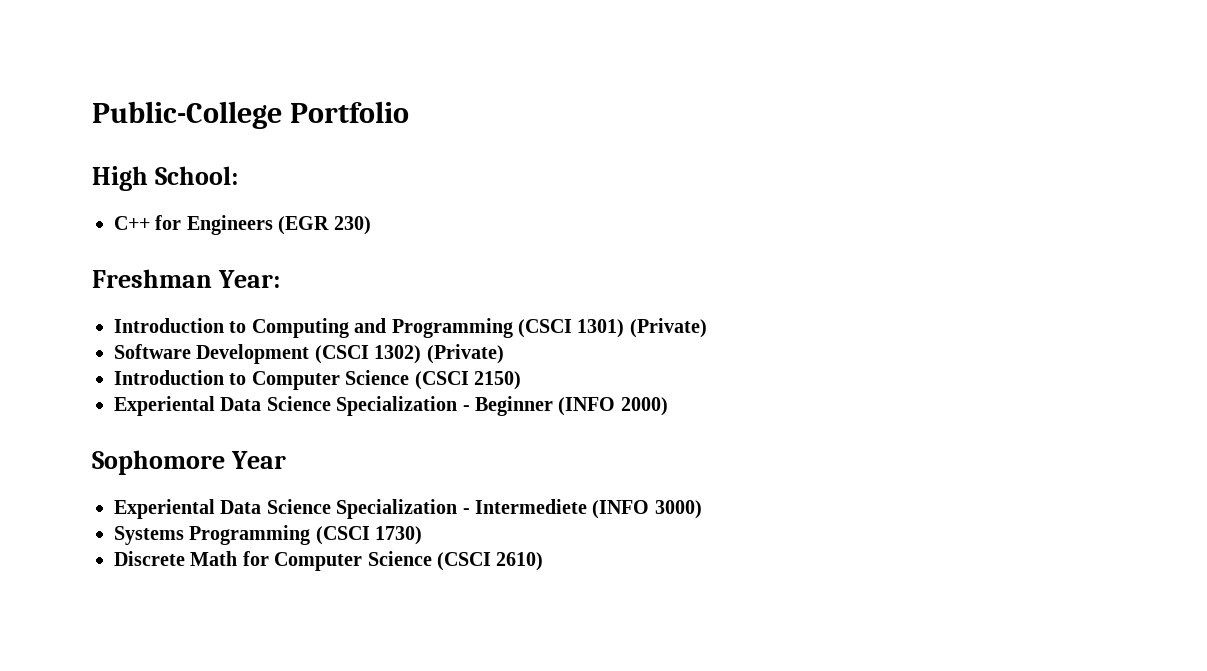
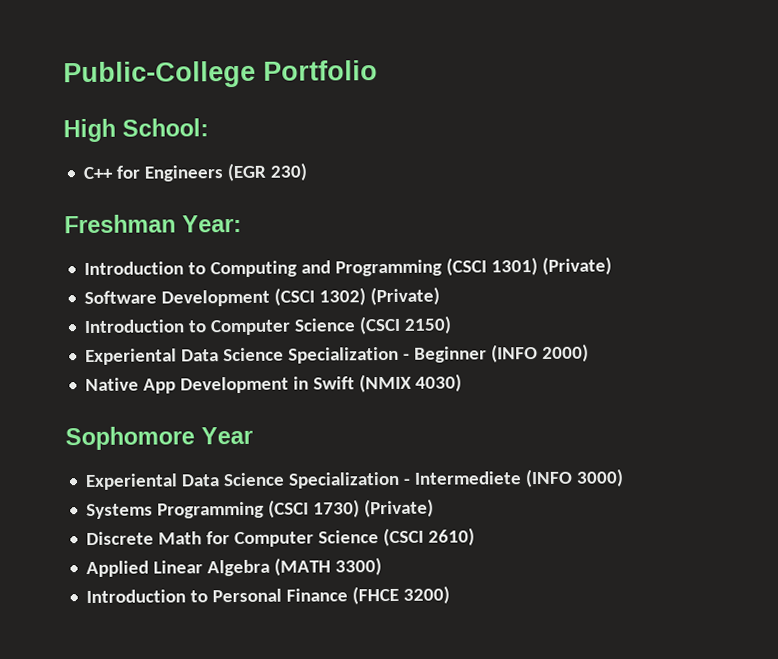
(668, 406) none -> [85,373,463,394] // Native App Development in Swift (NMIX 4030)
(423, 535) none -> [364,498,435,518] (Private)
(544, 561) none -> [86,557,383,578] [86,585,451,605] // Applied Linear Algebra (MATH 3300) // Introduction to Personal Finance (FHCE 3200)

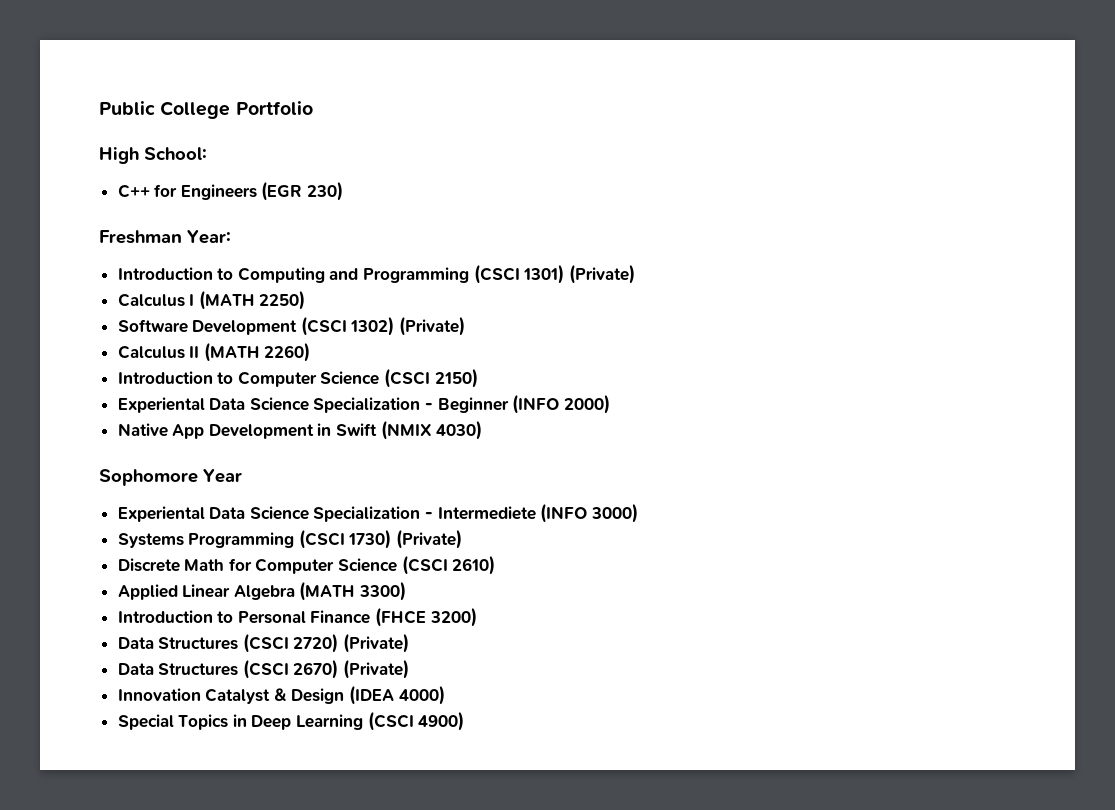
[63,60,256,89] Public-College -> [99,101,231,119] Public College
(613, 265) none -> [117,290,306,310] // Calculus I (MATH 2250)
(441, 296) none -> [117,342,311,362] // Calculus II (MATH 2260)
(451, 594) none -> [117,633,410,653] [117,659,410,679] [117,685,445,705] [117,711,465,731] // Data Structures (CSCI 2720) (Private) // Data Structures (CSCI 2670) (Private) // Innovation Catalyst & Design (IDEA 4000) // Special Topics in Deep Learning (CSCI 4900)

